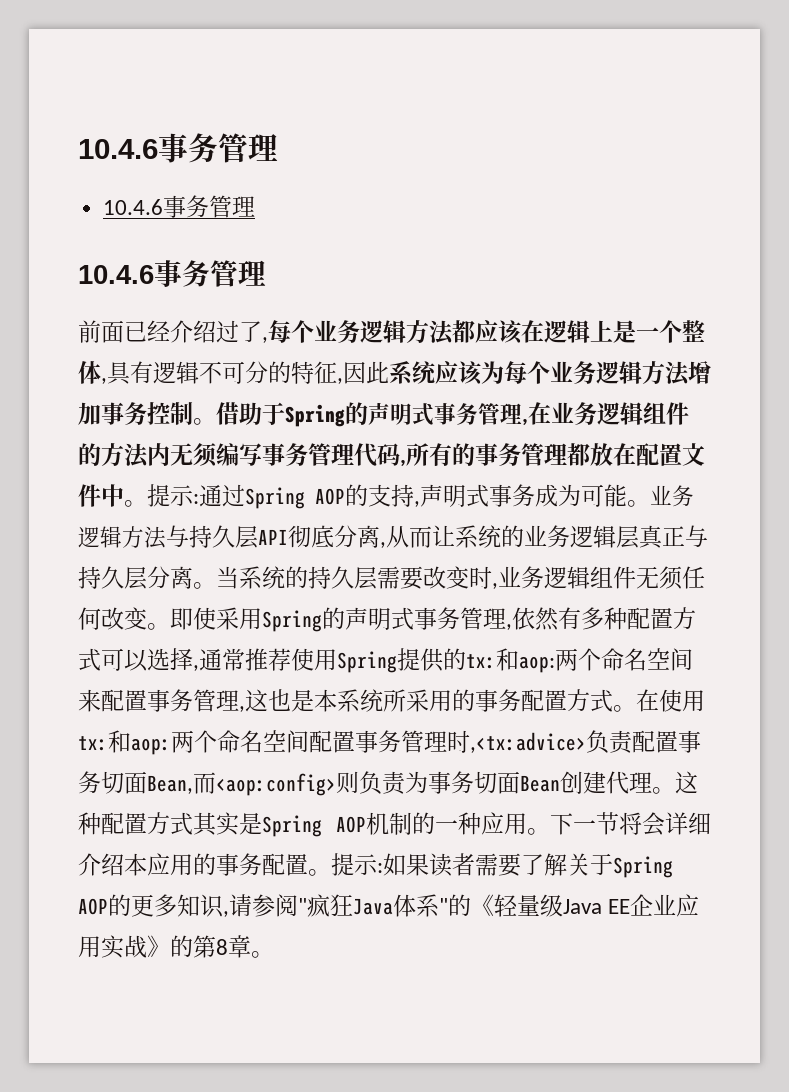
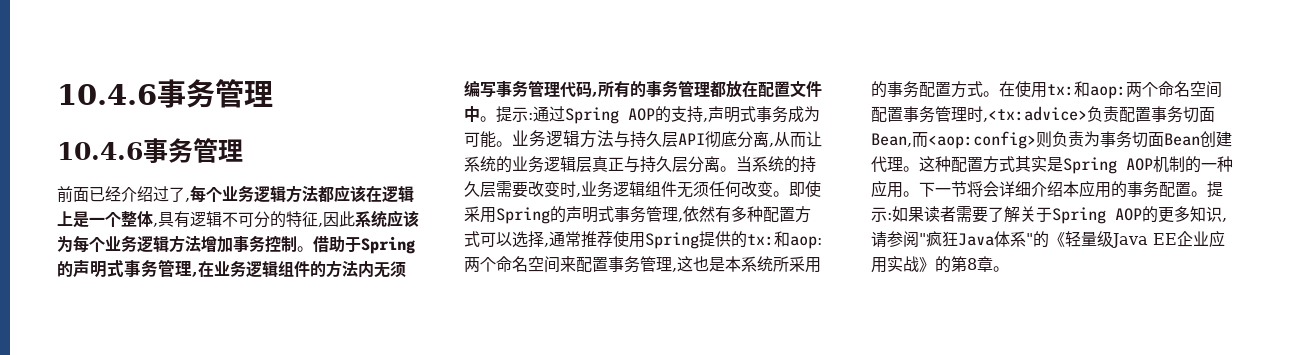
[78,133,278,163] [103,195,256,218] [78,260,266,287] 10.4.6事务管理 // 10.4.6事务管理 // 10.4.6事务管理 -> [57,79,273,108] [57,138,243,163] 10.4.6事务管理 // 10.4.6事务管理

